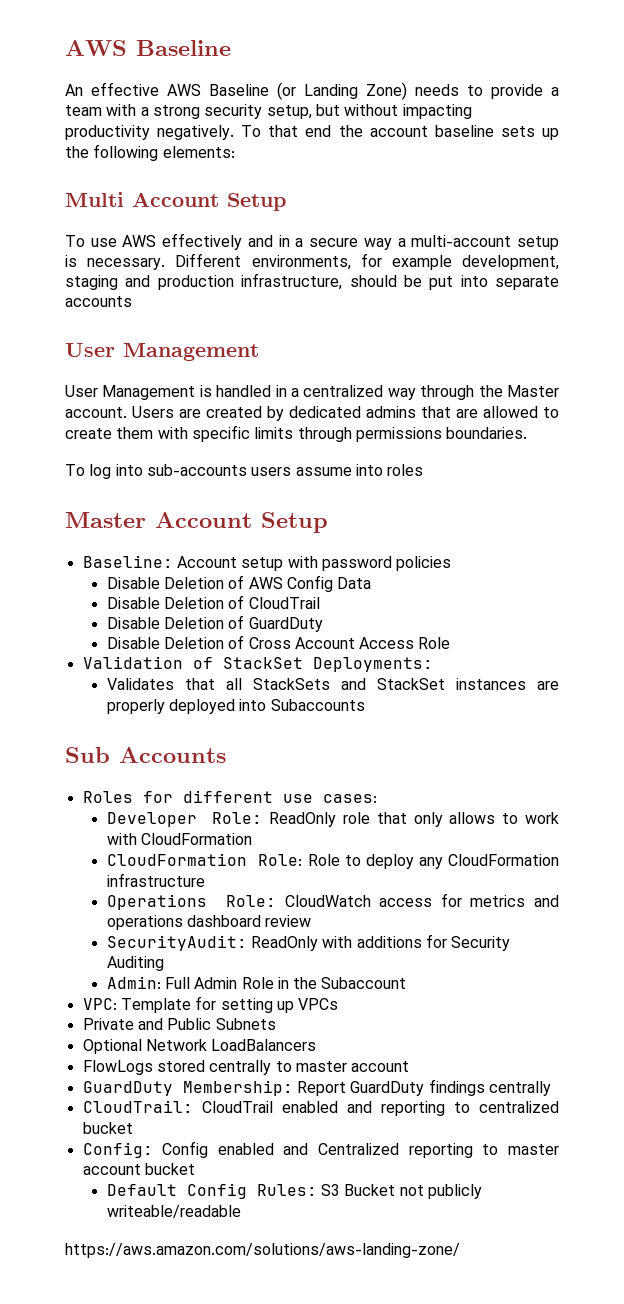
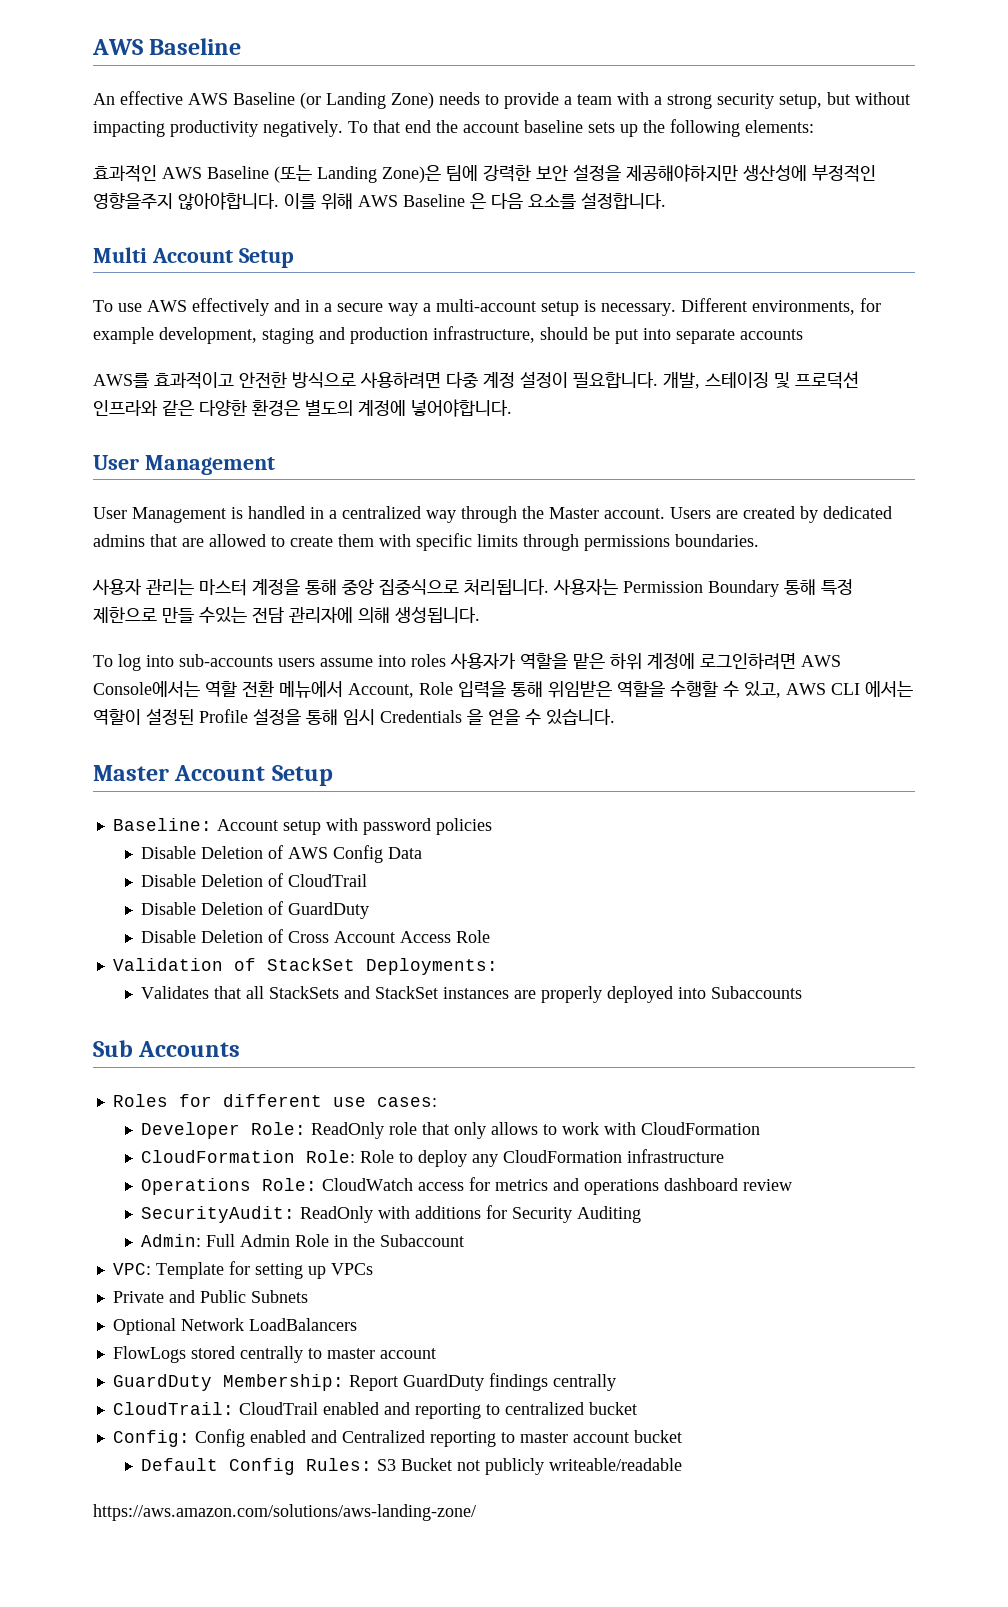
(235, 152) none -> [93,164,876,183] [93,192,666,210] // 효과적인 AWS Baseline (또는 Landing Zone)은 팀에 강력한 보안 설정을 제공해야하지만 생산성에 부정적인 영향을주지 않아야합니다. 이를 위해 AWS Baseline 은 다음 요소를 설정합니다.
(132, 301) none -> [93,371,859,389] [93,399,512,417] // AWS를 효과적이고 안전한 방식으로 사용하려면 다중 계정 설정이 필요합니다. 개발, 스테이징 및 프로덕션 인프라와 같은 다양한 환경은 별도의 계정에 넣어야합니다.
(528, 433) none -> [92,578,853,597] [93,607,480,623] // 사용자 관리는 마스터 계정을 통해 중앙 집중식으로 처리됩니다. 사용자는 Permission Boundary 통해 특정 제한으로 만들 수있는 전담 관리자에 의해 생성됩니다.
(424, 470) none -> [450,652,841,670] [93,680,913,698] [93,708,615,725] 사용자가 역할을 맡은 하위 계정에 로그인하려면 AWS Console에서는 역할 전환 메뉴에서 Account, Role 입력을 통해 위임받은 역할을 수행할 수 있고, AWS CLI 에서는 역할이 설정된 Profile 설정을 통해 임시 Credentials 을 얻을 수 있습니다.

